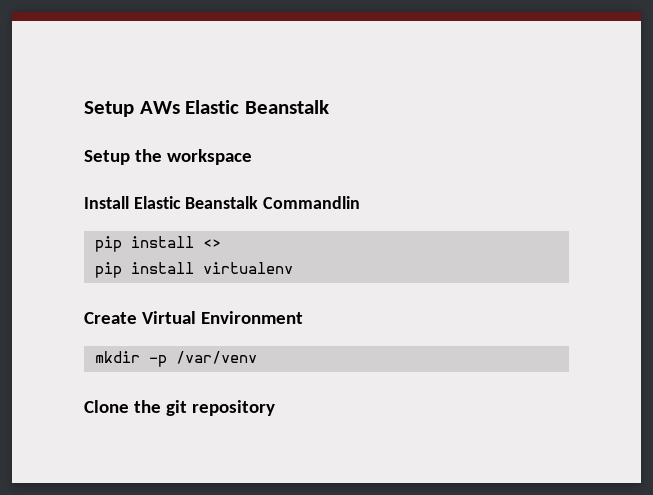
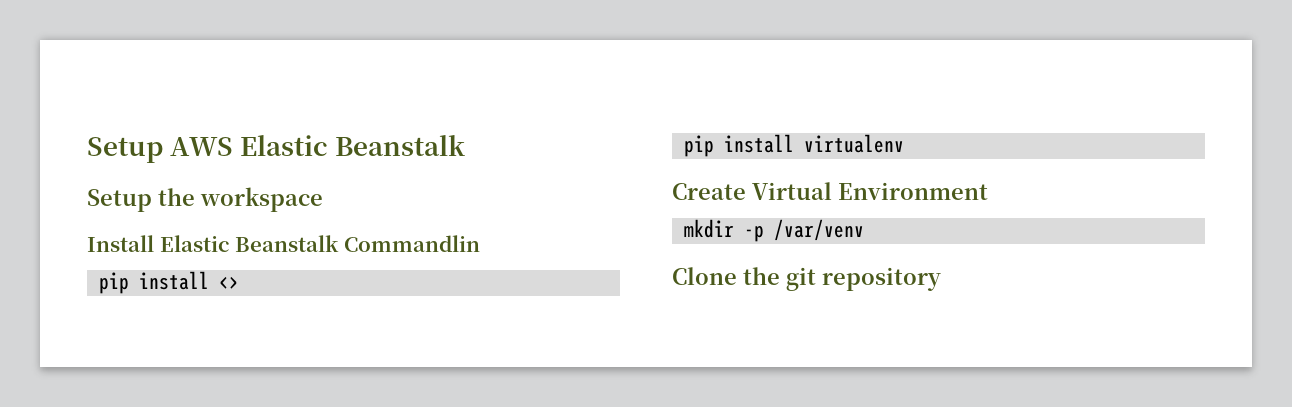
[84,101,180,117] Setup AWs -> [87,137,234,163] Setup AWS

